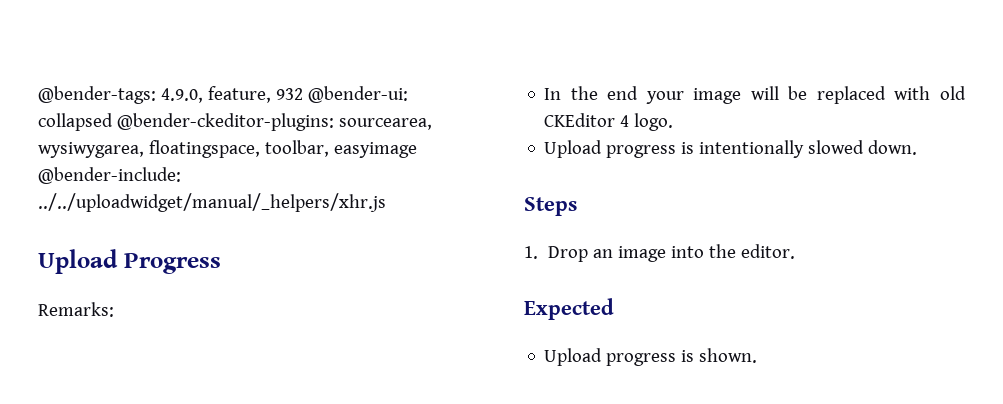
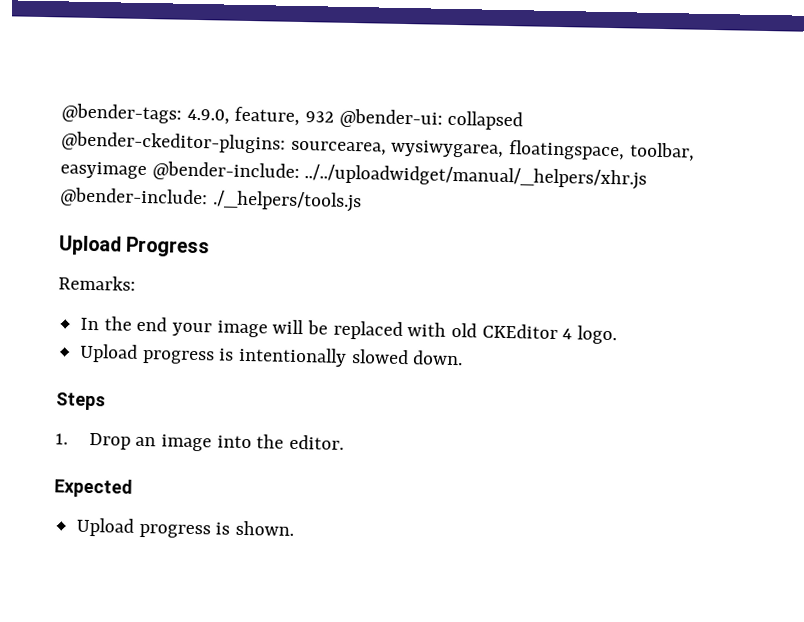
(386, 202) none -> [59,187,362,213] @bender-include: ./_helpers/tools.js

